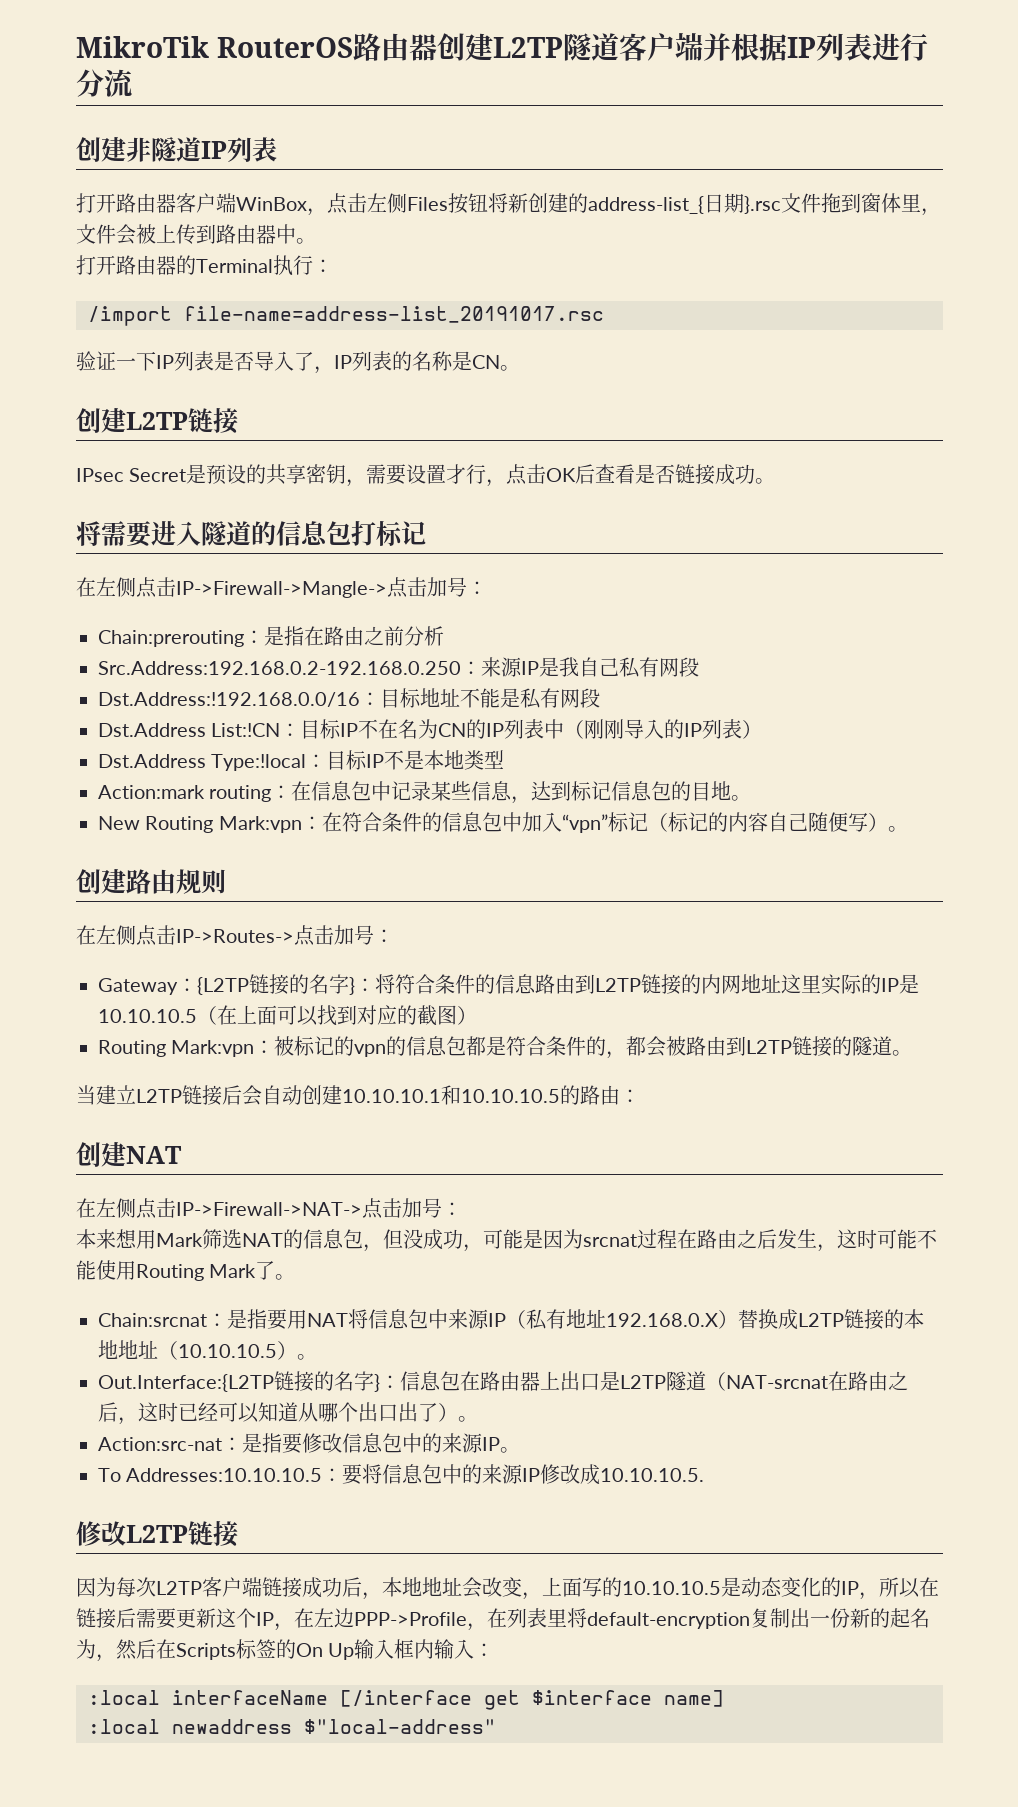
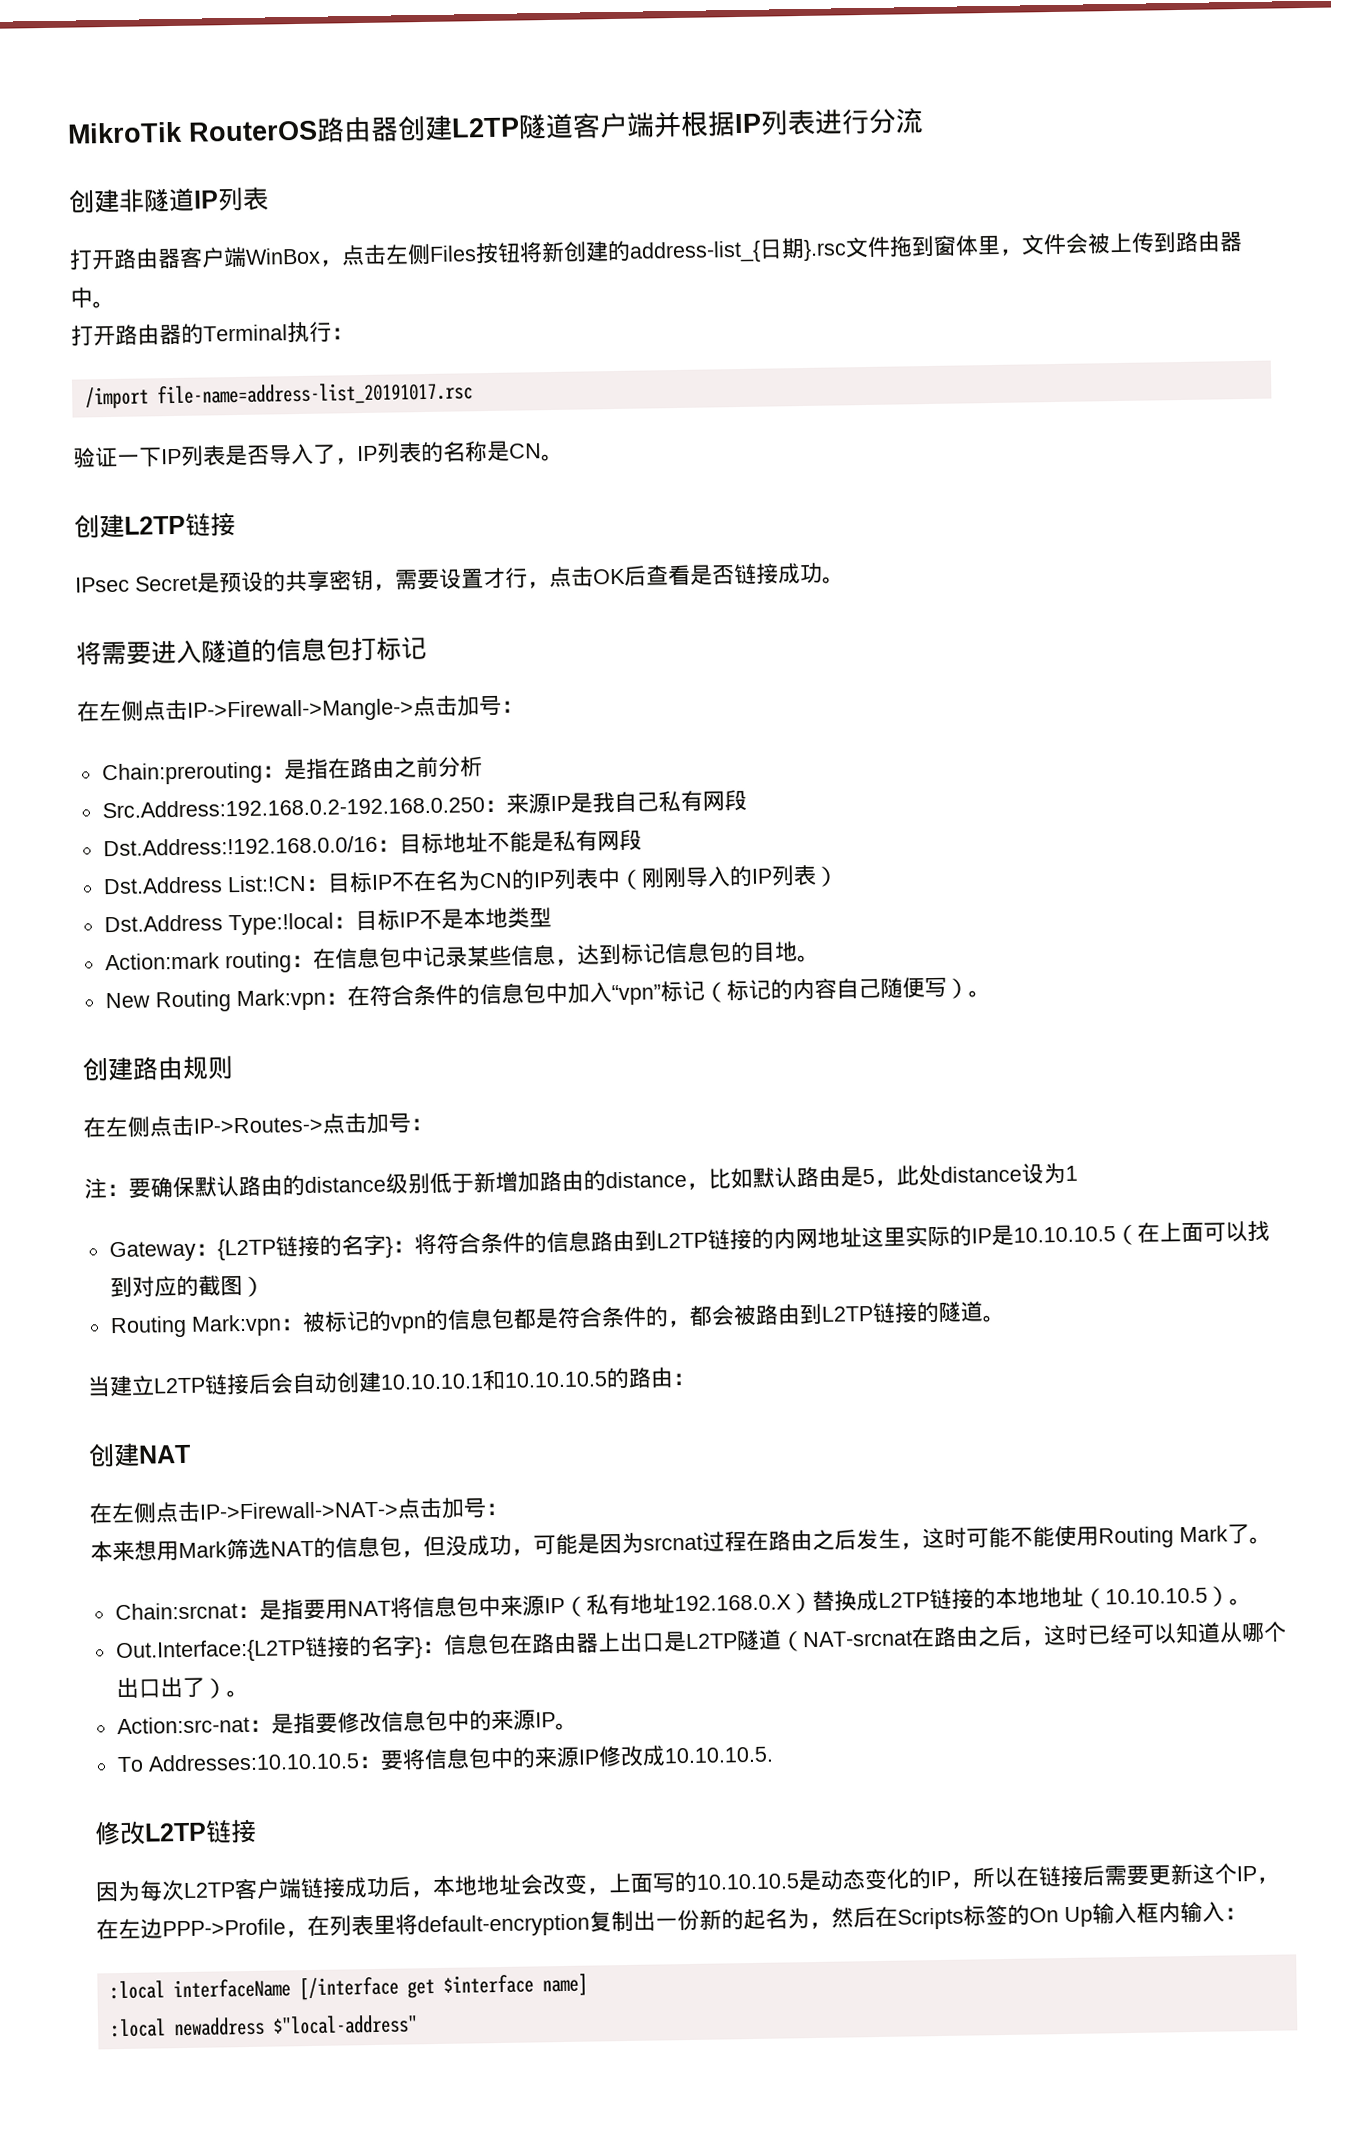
(394, 936) none -> [84,1162,1078,1199] // 注：要确保默认路由的distance级别低于新增加路由的distance，比如默认路由是5，此处distance设为1

